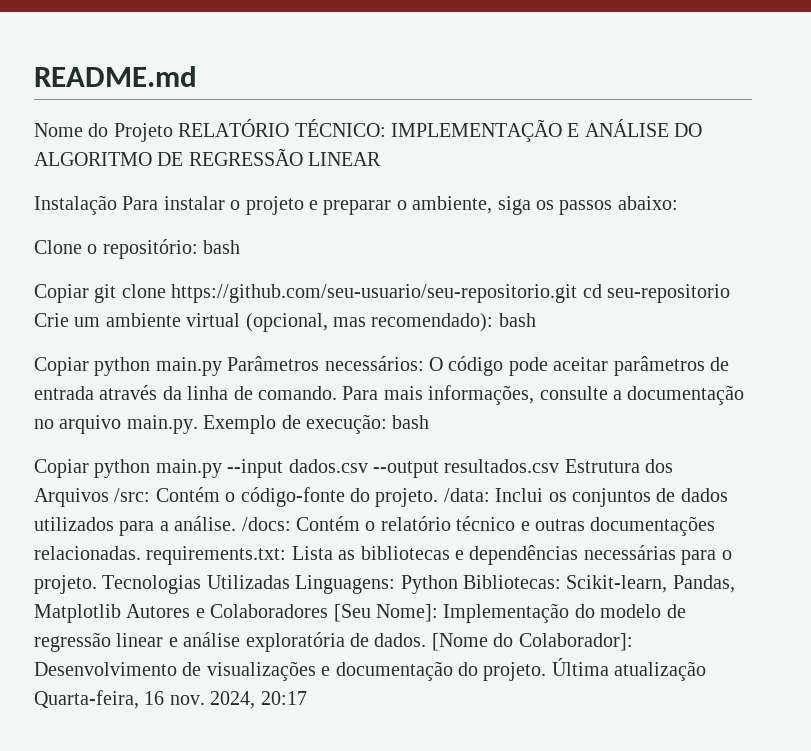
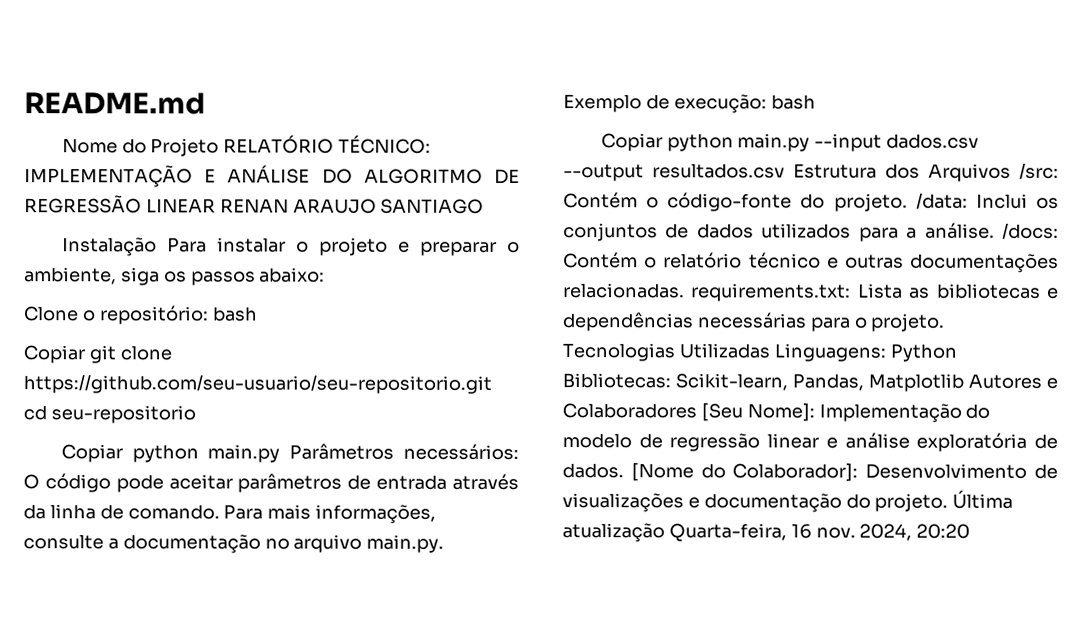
(382, 159) none -> [219,198,485,214] RENAN ARAUJO SANTIAGO
[34,313,536,332] Crie um ambiente virtual (opcional, mas recomendado): bash -> (196, 414) none
[260,691,307,705] 20:17 -> [916,523,971,539] 20:20

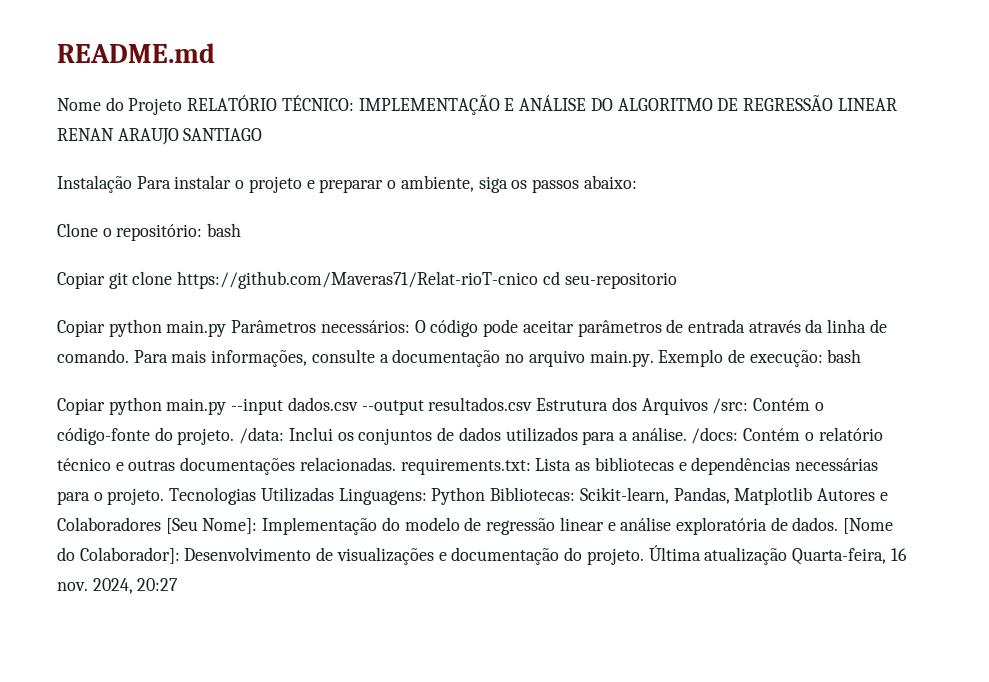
[23,374,492,394] https://github.com/seu-usuario/seu-repositorio.git -> [177,271,539,289] https://github.com/Maveras71/Relat-rioT-cnico
[916,523,971,539] 20:20 -> [137,578,179,591] 20:27

